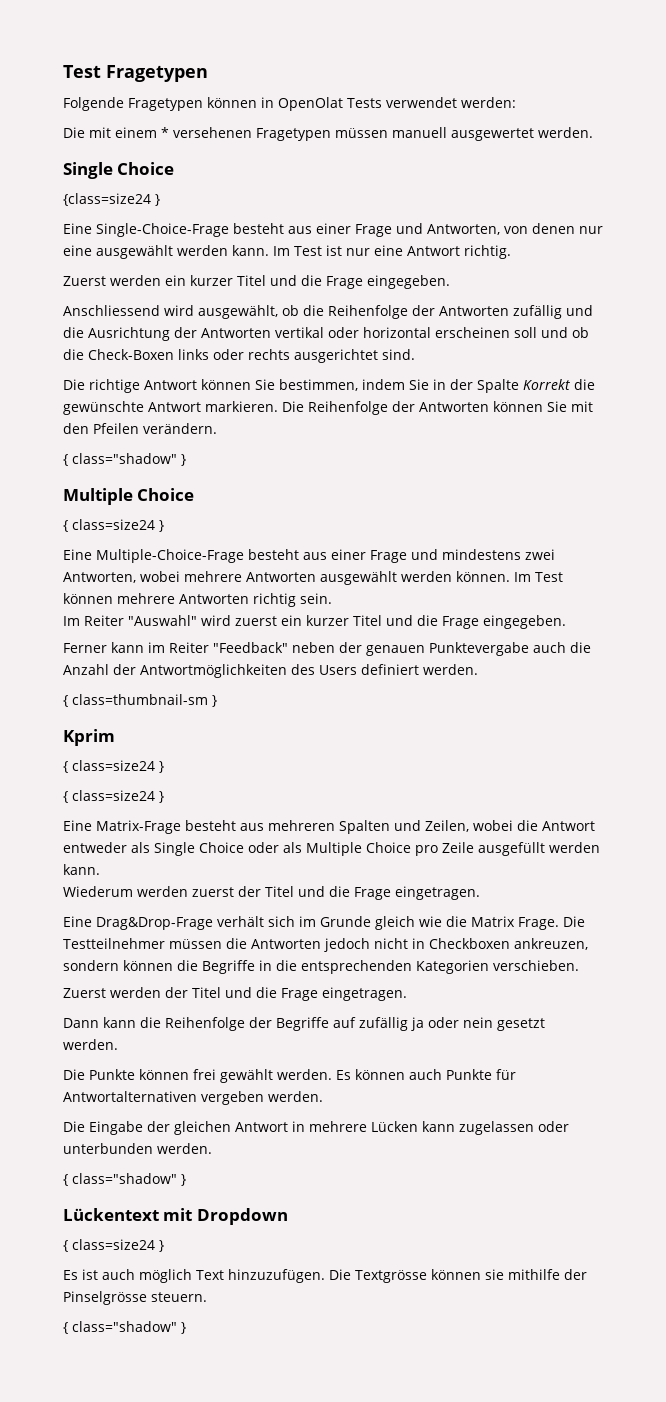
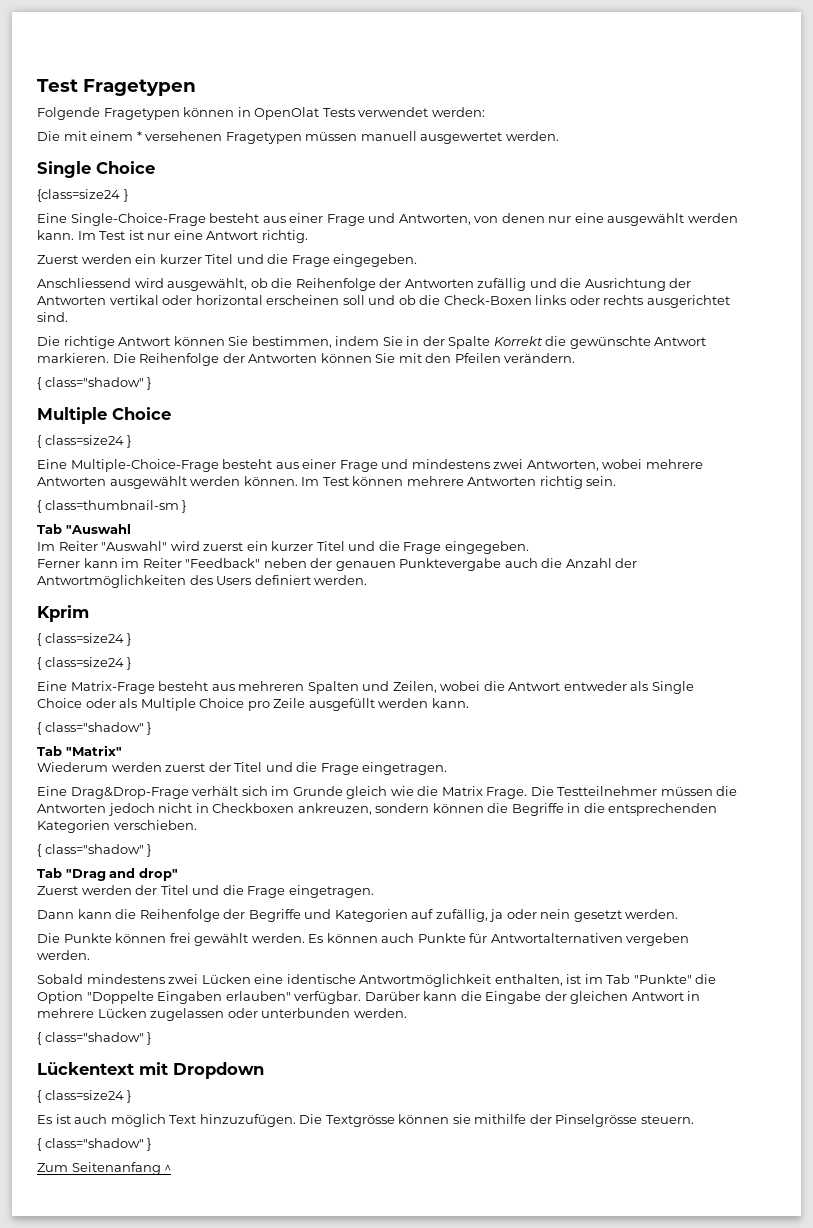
(332, 598) none -> [37,500,187,513] [37,524,131,534] // { class=thumbnail-sm } // Tab "Auswahl
[63,694,217,707] // { class=thumbnail-sm } -> (368, 580) none
(100, 869) none -> [37,722,152,735] [37,745,122,756] // { class="shadow" } // Tab "Matrix"
(579, 965) none -> [37,844,152,857] [37,868,178,881] // { class="shadow" } // Tab "Drag and drop"
[333,1017,408,1031] auf zufällig -> [304,909,488,922] und Kategorien auf zufällig,
[63,1121,85,1132] Die -> [37,974,717,987] [37,991,482,1004] Sobald mindestens zwei Lücken eine identische Antwortmöglichkeit enthalten, ist im Tab "Punkte" die Option "Doppelte Eingaben erlauben" verfügbar. Darüber kann die
[422,1121,455,1132] kann -> (147, 1013) none
(186, 1328) none -> [37,1162,172,1175] // Zum Seitenanfang ^

